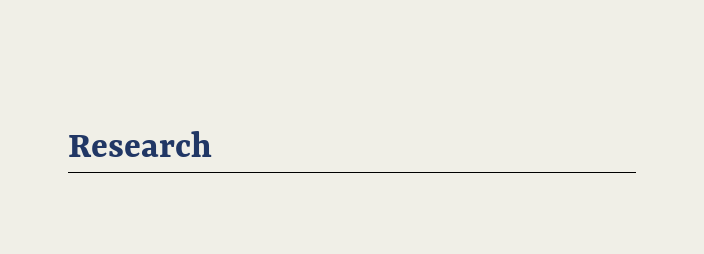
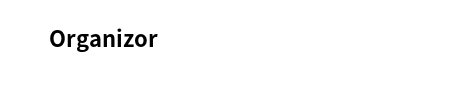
[68,131,212,157] Research -> [49,28,158,53] Organizor

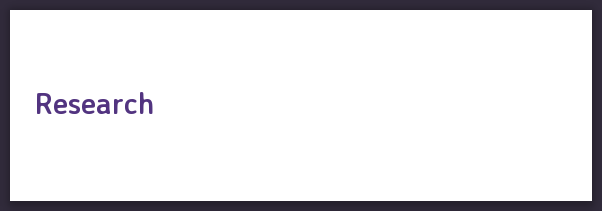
[49,28,158,53] Organizor -> [35,92,154,114] Research

